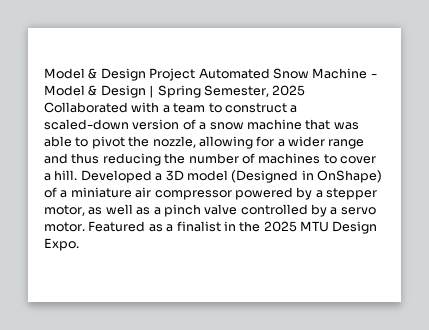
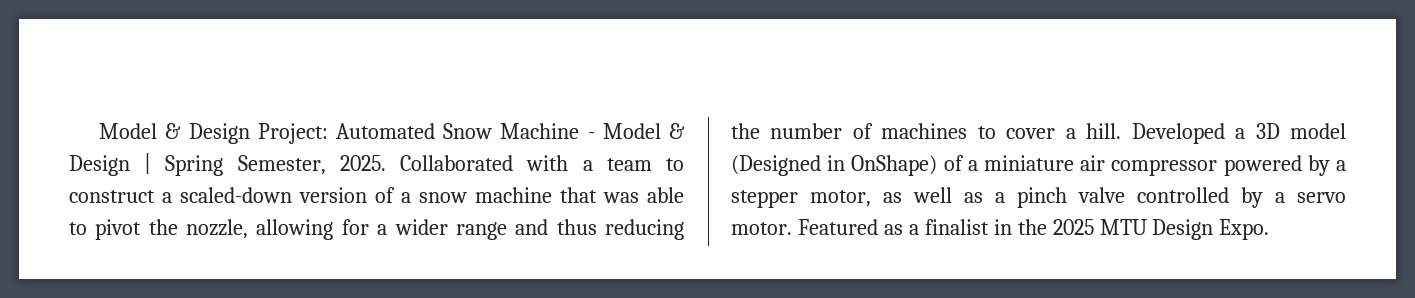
[44,68,196,81] Model & Design Project -> [99,123,328,144] Model & Design Project:
[272,85,306,96] 2025 -> [339,155,386,171] 2025.

